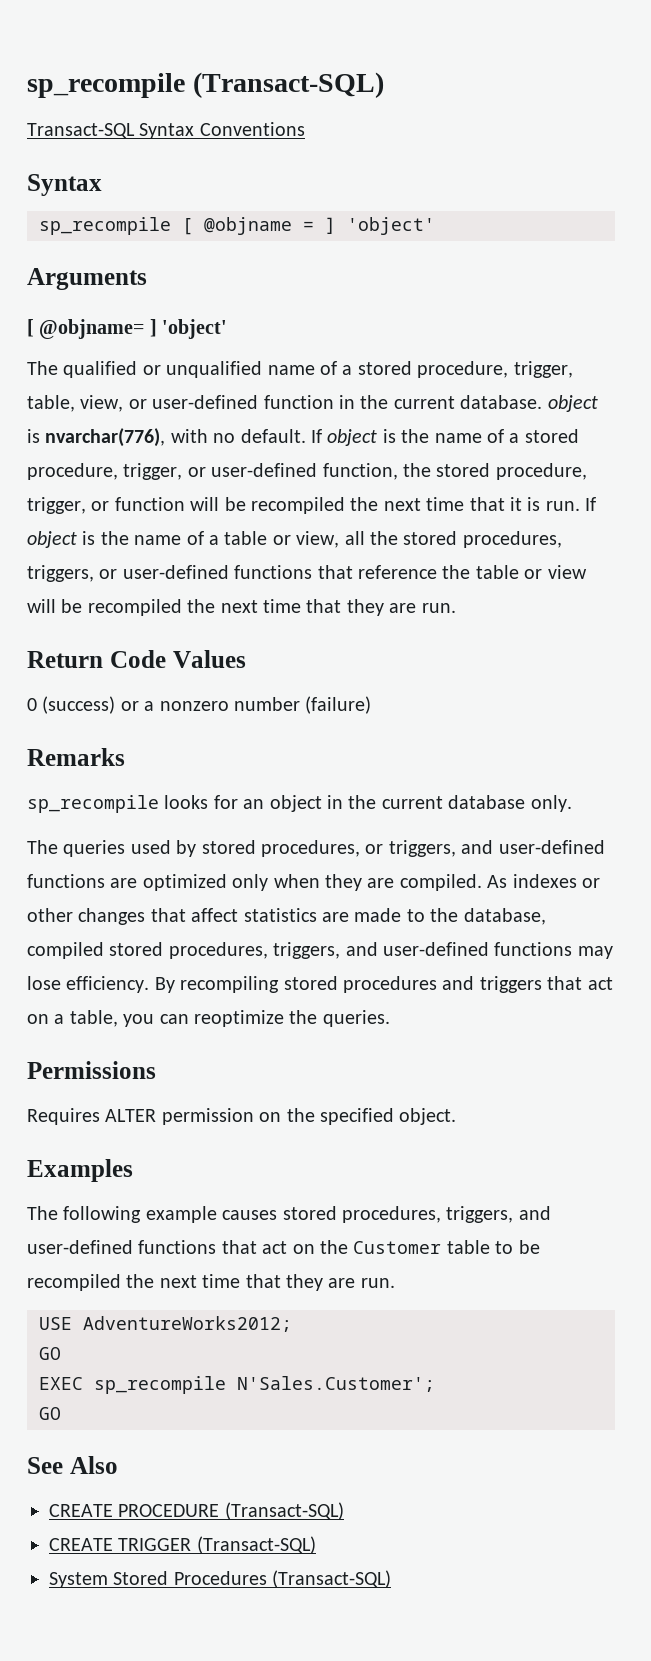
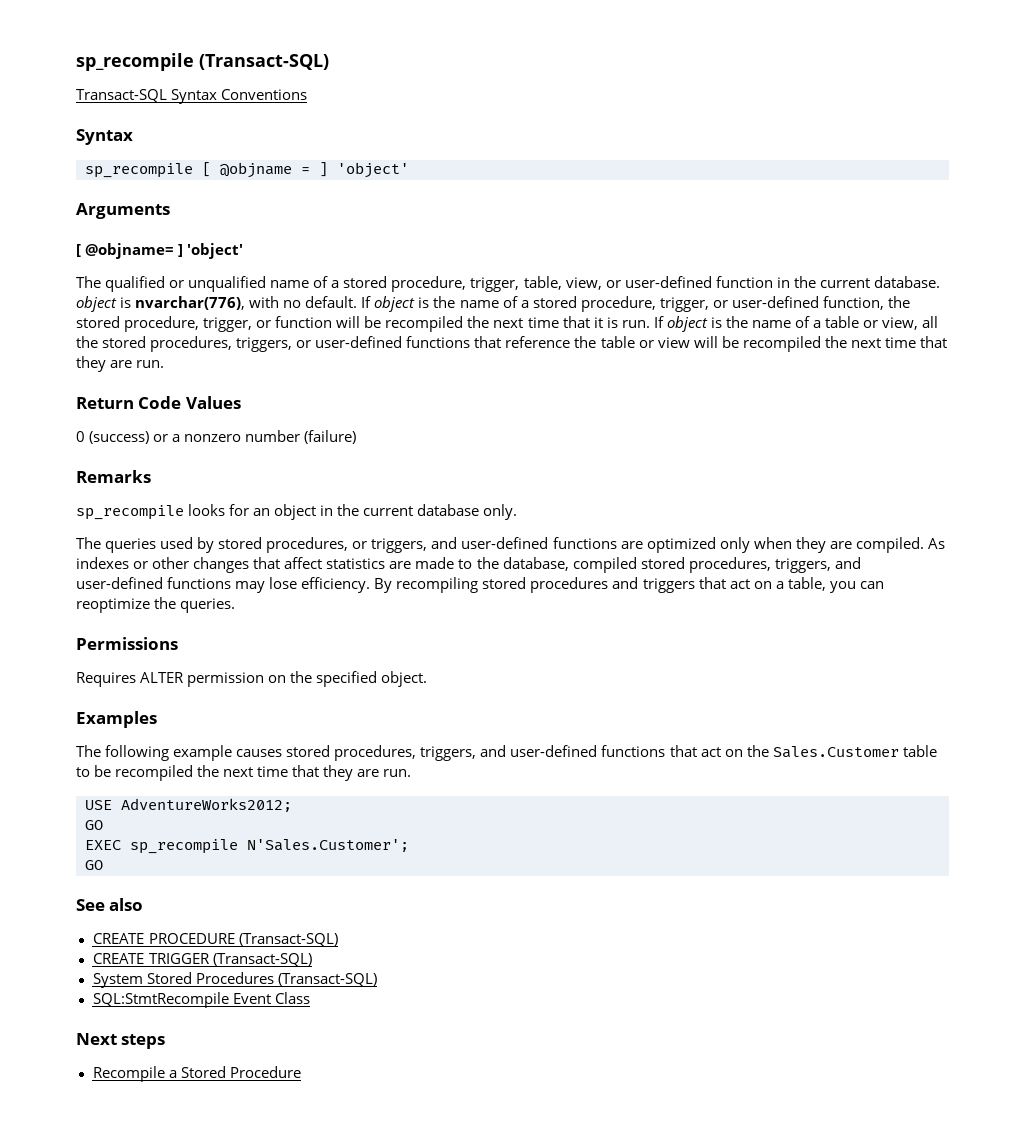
[353,1241,442,1254] Customer -> [772,746,899,758] Sales.Customer
[69,1456,118,1474] Also -> [109,898,144,911] also
(392, 1579) none -> [92,992,310,1008] [76,1033,166,1049] [92,1066,301,1082] // SQL:StmtRecompile Event Class // Next steps // Recompile a Stored Procedure

